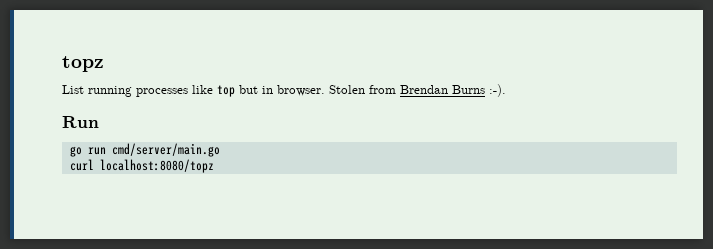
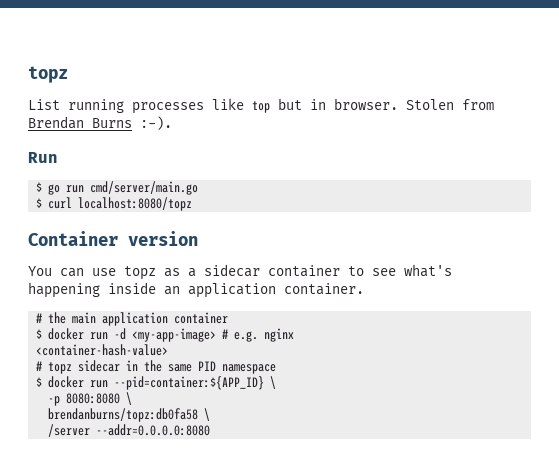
(99, 122) none -> [36,182,43,192] $
(220, 150) none -> [36,198,43,208] $
(214, 166) none -> [28,231,198,246] [28,264,452,280] [28,282,364,298] [36,312,229,326] [36,328,295,342] [36,344,169,356] [36,360,277,374] [36,376,277,390] [48,392,133,406] [48,408,211,422] [48,424,211,437] // Container version // You can use topz as a sidecar container to see what's happening inside an application container. // # the main application container // $ docker run -d <my-app-image> # e.g. nginx // <container-hash-value> // # topz sidecar in the same PID namespace // $ docker run --pid=container:${APP_ID} \ // -p 8080:8080 \ // brendanburns/topz:db0fa58 \ // /server --addr=0.0.0.0:8080

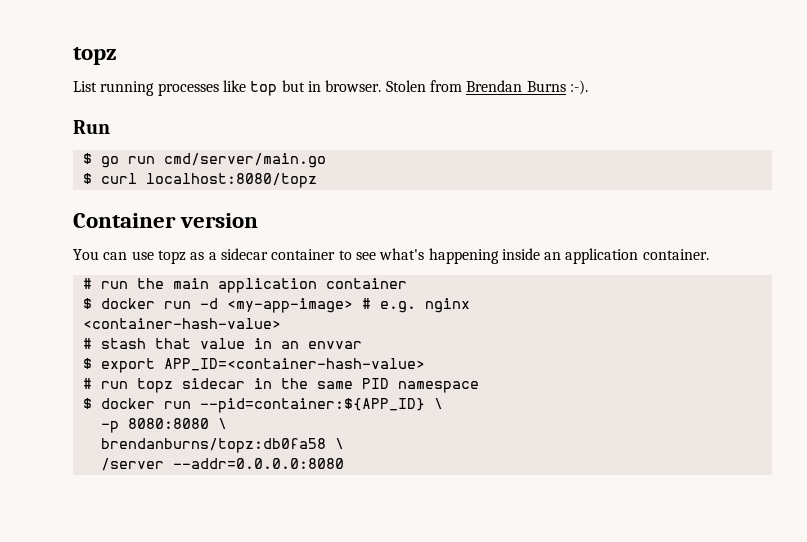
(43, 318) none -> [100,281,128,289] run
(43, 366) none -> [100,338,362,349] [82,358,425,373] [82,378,128,389] stash that value in an envvar // $ export APP_ID=<container-hash-value> // # run

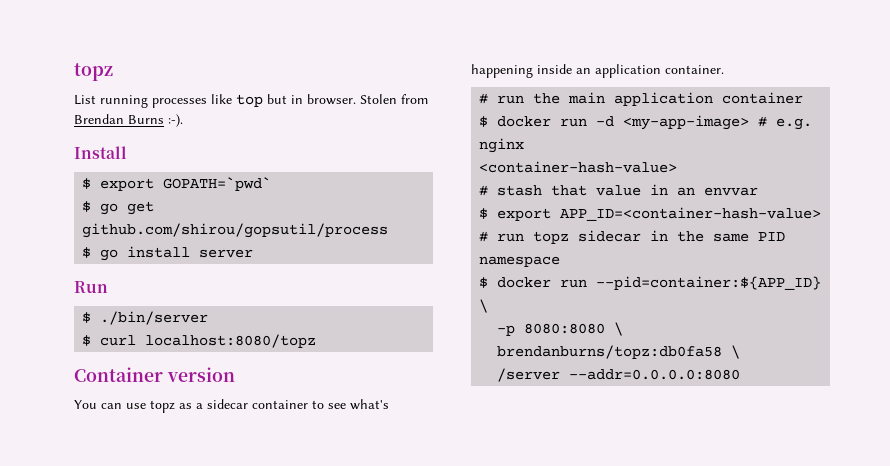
(588, 87) none -> [74,146,127,159] [82,177,272,191] [82,201,155,215] [82,223,389,238] [82,246,254,261] // Install // $ export GOPATH=`pwd` // $ go get github.com/shirou/gopsutil/process // $ go install server
[100,153,326,168] go run cmd/server/main.go -> [100,311,209,325] ./bin/server

